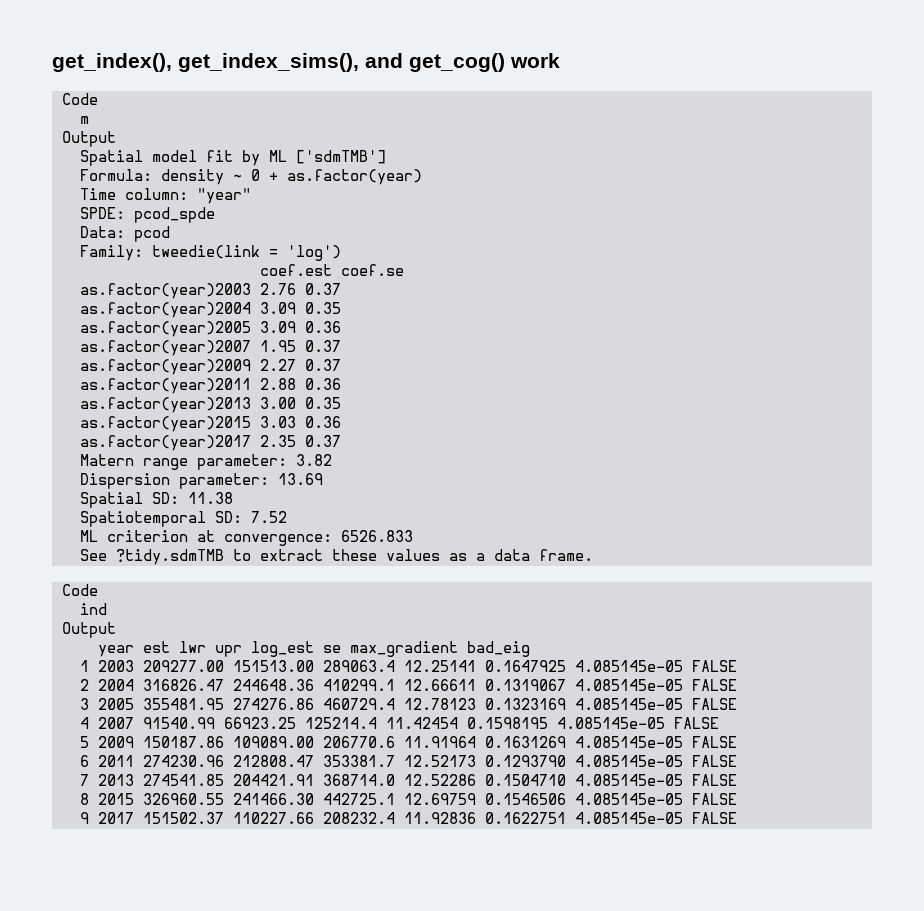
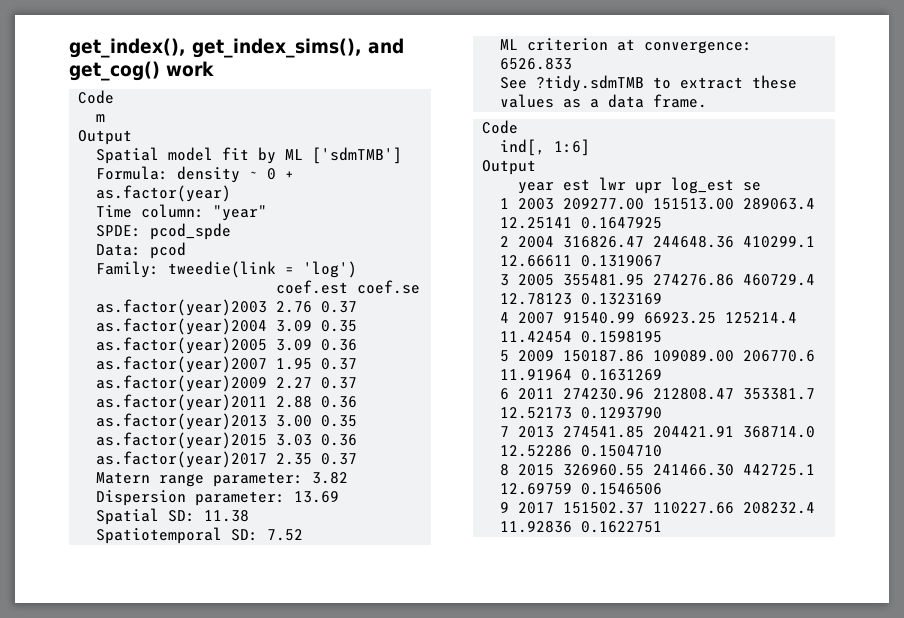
[79,603,107,615] ind -> [500,139,590,156] ind[, 1:6]
[349,641,530,657] max_gradient bad_eig -> (761, 186) none
[574,660,737,672] 4.085145e-05 FALSE -> (662, 223) none
[574,679,737,691] 4.085145e-05 FALSE -> (662, 261) none
[574,698,737,710] 4.085145e-05 FALSE -> (662, 299) none
[556,717,719,729] 4.085145e-05 FALSE -> (662, 337) none
[574,736,737,748] 4.085145e-05 FALSE -> (662, 375) none
[574,755,737,767] 4.085145e-05 FALSE -> (662, 413) none
[574,774,737,786] 4.085145e-05 FALSE -> (662, 451) none
[574,793,737,805] 4.085145e-05 FALSE -> (662, 489) none
[574,812,737,824] 4.085145e-05 FALSE -> (662, 527) none

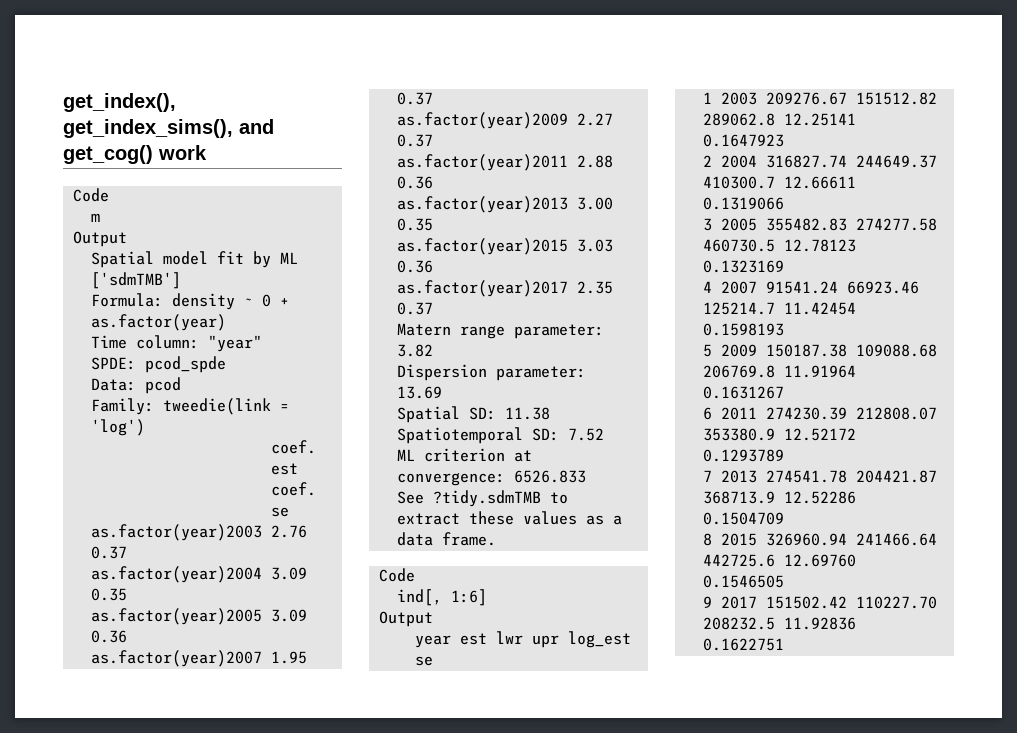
[563,198,815,210] [500,217,662,229] [500,236,815,248] [500,255,662,267] 209277.00 151513.00 289063.4 12.25141 0.1647925 // 2 2004 316826.47 244648.36 410299.1 12.66611 0.1319067 -> [765,92,937,105] [702,113,856,126] [702,134,784,147] [702,155,937,168] [702,176,856,189] [702,197,784,210] 209276.67 151512.82 289062.8 12.25141 0.1647923 // 2 2004 316827.74 244649.37 410300.7 12.66611 0.1319066
[563,274,815,286] 355481.95 274276.86 460729.4 -> [765,218,937,231] [702,239,775,252] 355482.83 274277.58 460730.5
[563,312,797,324] [500,331,662,343] [500,350,815,362] [500,369,662,381] [500,388,815,400] [500,407,662,419] [500,426,815,438] [500,445,662,457] [500,464,815,476] [500,483,662,495] 91540.99 66923.25 125214.4 11.42454 0.1598195 // 5 2009 150187.86 109089.00 206770.6 11.91964 0.1631269 // 6 2011 274230.96 212808.47 353381.7 12.52173 0.1293790 // 7 2013 274541.85 204421.91 368714.0 12.52286 0.1504710 // 8 2015 326960.55 241466.30 442725.1 12.69759 0.1546506 -> [765,281,919,294] [702,302,856,315] [702,323,784,336] [702,344,937,357] [702,365,856,378] [702,386,784,399] [702,407,937,420] [702,428,856,441] [702,449,784,462] [702,470,937,483] [702,491,856,504] [702,512,784,525] [702,533,937,546] [702,554,856,567] [702,575,784,588] 91541.24 66923.46 125214.7 11.42454 0.1598193 // 5 2009 150187.38 109088.68 206769.8 11.91964 0.1631267 // 6 2011 274230.39 212808.07 353380.9 12.52172 0.1293789 // 7 2013 274541.78 204421.87 368713.9 12.52286 0.1504709 // 8 2015 326960.94 241466.64 442725.6 12.69760 0.1546505
[563,502,815,514] 151502.37 110227.66 208232.4 -> [765,596,937,609] [702,617,775,630] 151502.42 110227.70 208232.5

